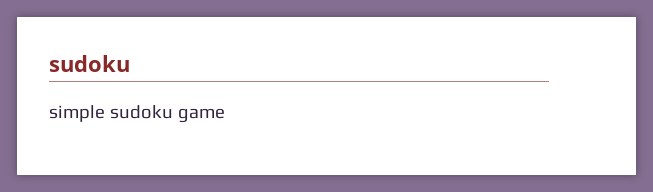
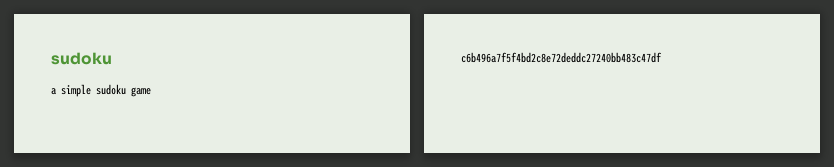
(130, 63) none -> [51,88,56,95] a
(225, 115) none -> [461,52,662,63] // c6b496a7f5f4bd2c8e72deddc27240bb483c47df

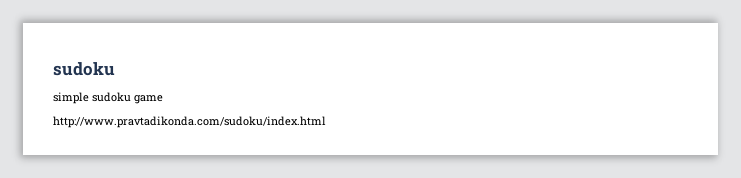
[51,88,56,95] a -> (115, 69) none
[461,52,662,63] c6b496a7f5f4bd2c8e72deddc27240bb483c47df -> [53,116,326,128] http://www.pravtadikonda.com/sudoku/index.html

